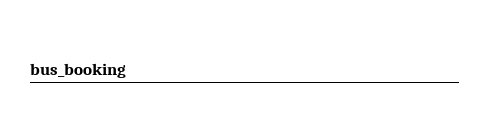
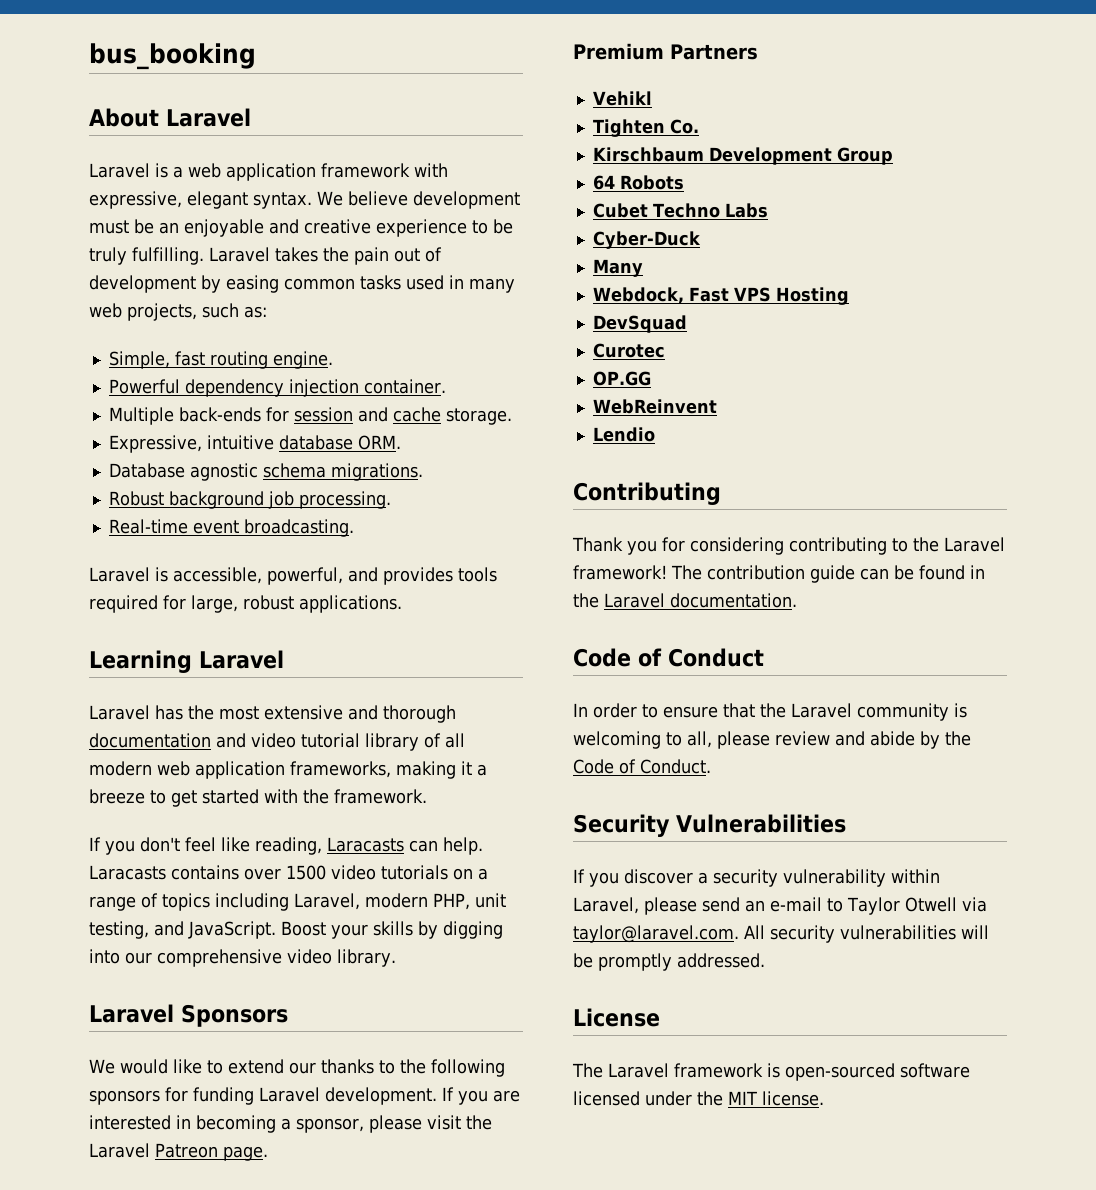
(126, 70) none -> [89,108,251,127] [89,163,448,181] [89,191,520,209] [89,219,513,237] [89,247,442,265] [89,275,515,293] [89,303,267,321] [108,351,333,369] [108,379,446,397] [108,407,512,425] [108,435,401,453] [108,463,423,481] [108,491,391,509] [108,519,354,537] [89,567,497,585] [89,595,402,613] [89,650,284,673] [89,705,456,723] [89,733,465,751] [89,761,487,779] [89,789,427,807] [89,837,483,855] [89,865,488,880] [89,893,506,911] [89,921,503,939] [89,949,396,967] [89,1004,288,1027] [89,1059,505,1077] [89,1087,520,1105] [89,1115,492,1133] [89,1143,268,1161] [573,43,758,60] [592,91,652,106] [592,119,699,137] [592,147,893,165] [592,175,684,190] [592,203,768,218] [592,231,701,249] [592,259,643,277] [592,287,849,305] [592,315,687,333] [592,343,665,358] [592,371,651,386] [592,399,717,414] [592,427,655,442] [573,482,721,505] [572,537,1005,555] [573,565,985,583] [573,593,797,608] [573,648,764,667] [573,703,967,721] [573,731,971,749] [573,759,711,774] [573,814,846,837] [573,869,940,887] [573,897,987,915] [573,925,989,943] [573,953,765,971] [573,1008,660,1027] [572,1063,970,1081] [573,1091,824,1106] // About Laravel // Laravel is a web application framework with expressive, elegant syntax. We believe development must be an enjoyable and creative experience to be truly fulfilling. Laravel takes the pain out of development by easing common tasks used in many web projects, such as: // Simple, fast routing engine. // Powerful dependency injection container. // Multiple back-ends for session and cache storage. // Expressive, intuitive database ORM. // Database agnostic schema migrations. // Robust background job processing. // Real-time event broadcasting. // Laravel is accessible, powerful, and provides tools required for large, robust applications. // Learning Laravel // Laravel has the most extensive and thorough documentation and video tutorial library of all modern web application frameworks, making it a breeze to get started with the framework. // If you don't feel like reading, Laracasts can help. Laracasts contains over 1500 video tutorials on a range of topics including Laravel, modern PHP, unit testing, and JavaScript. Boost your skills by digging into our comprehensive video library. // Laravel Sponsors // We would like to extend our thanks to the following sponsors for funding Laravel development. If you are interested in becoming a sponsor, please visit the Laravel Patreon page. // Premium Partners // Vehikl // Tighten Co. // Kirschbaum Development Group // 64 Robots // Cubet Techno Labs // Cyber-Duck // Many // Webdock, Fast VPS Hosting // DevSquad // Curotec // OP.GG // WebReinvent // Lendio // Contributing // Thank you for considering contributing to the Laravel framework! The contribution guide can be found in the Laravel documentation. // Code of Conduct // In order to ensure that the Laravel community is welcoming to all, please review and abide by the Code of Conduct. // Security Vulnerabilities // If you discover a security vulnerability within Laravel, please send an e-mail to Taylor Otwell via taylor@laravel.com. All security vulnerabilities will be promptly addressed. // License // The Laravel framework is open-sourced software licensed under the MIT license.

